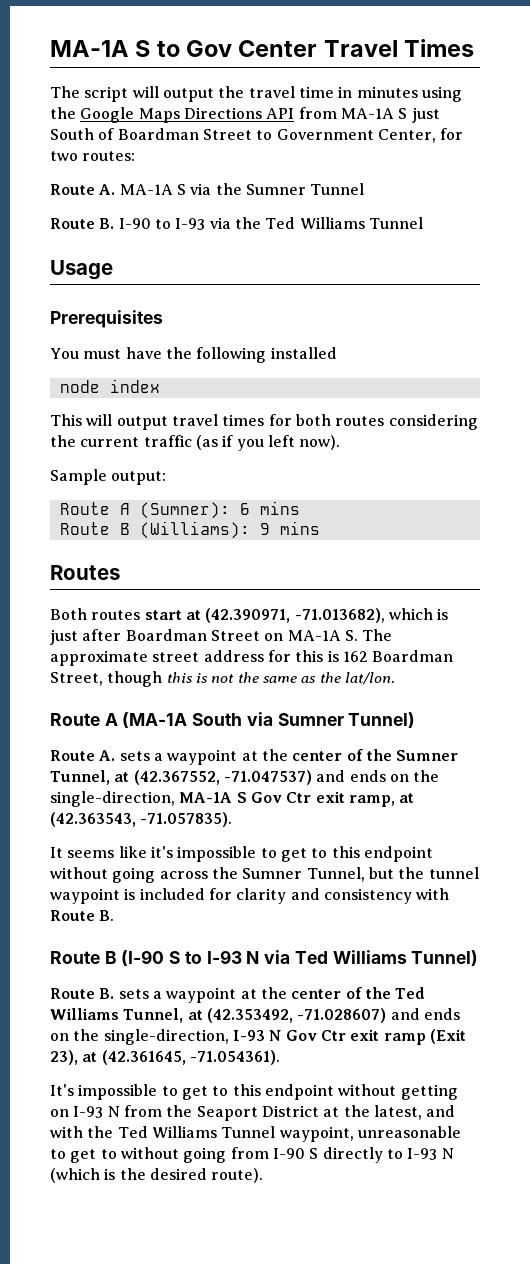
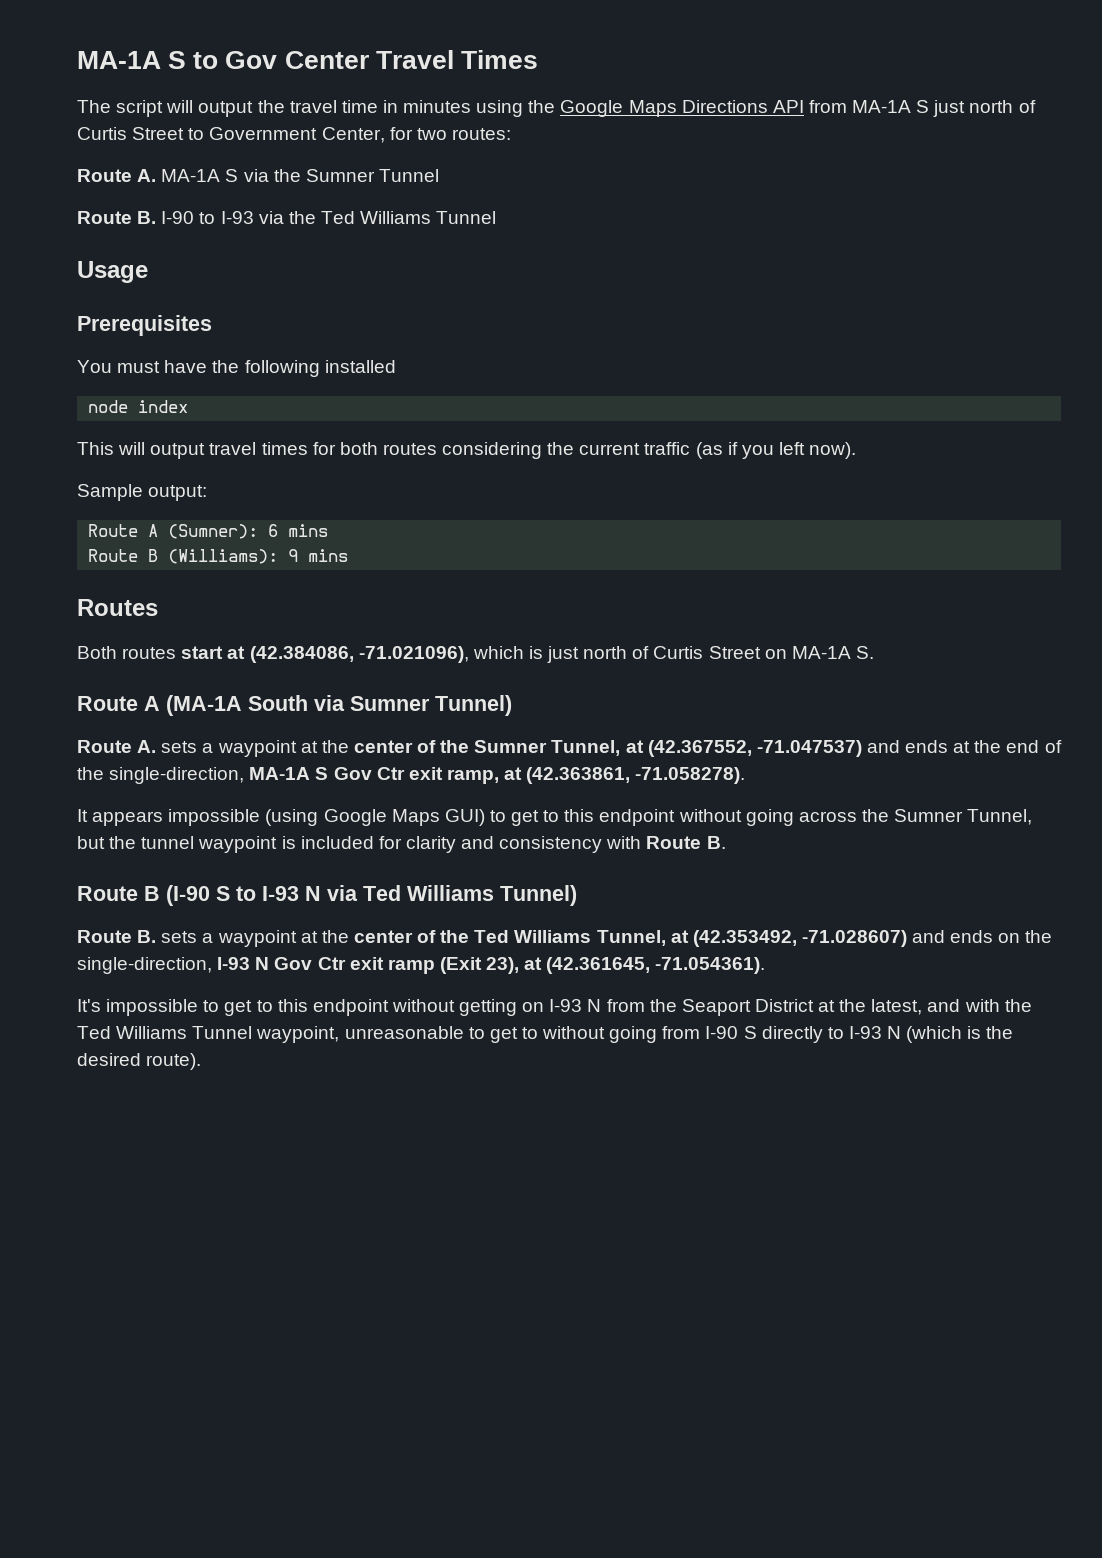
[50,128,199,140] South of Boardman -> [969,100,1036,113] [77,127,127,140] north of Curtis
[205,608,385,623] (42.390971, -71.013682), -> [249,646,469,663] (42.384086, -71.021096),
[82,629,207,641] after Boardman -> [583,646,704,659] north of Curtis
[362,629,393,641] [50,650,454,666] [50,671,395,687] The approximate street address for this is 162 Boardman Street, though this is not the same as the lat/lon. -> (874, 652) none
[389,774,409,782] on -> [953,740,1062,753] at the end of
[50,812,233,827] (42.363543, -71.057835). -> [526,767,746,784] (42.363861, -71.058278).
[67,846,257,862] seems like it's impossible -> [92,809,485,826] appears impossible (using Google Maps GUI)

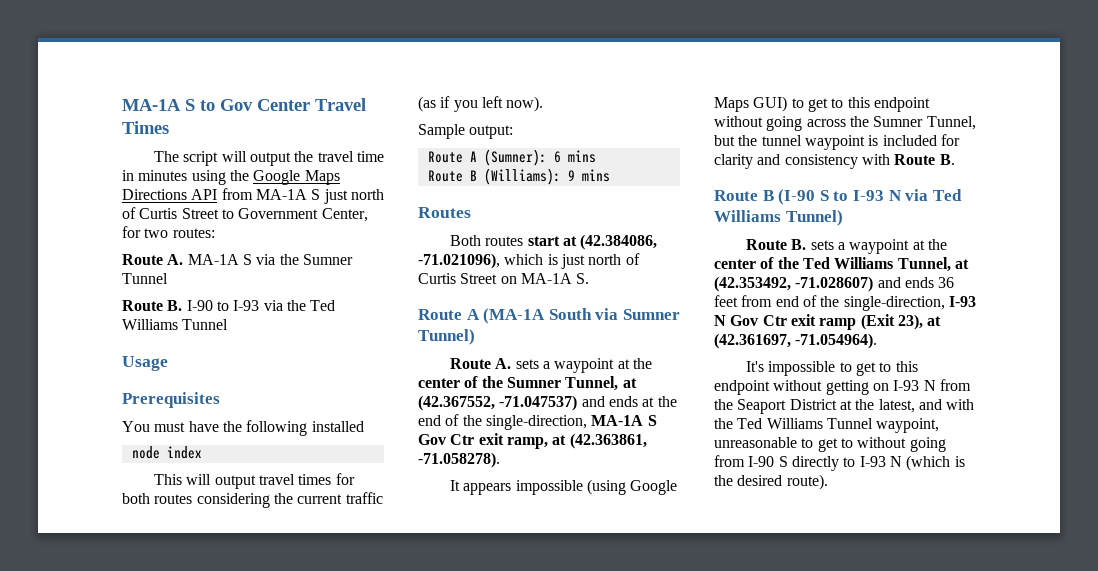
[998,933,1021,943] on -> [938,277,955,288] [714,295,817,307] 36 feet from end of
[546,957,766,974] (42.361645, -71.054361). -> [714,333,878,349] (42.361697, -71.054964).

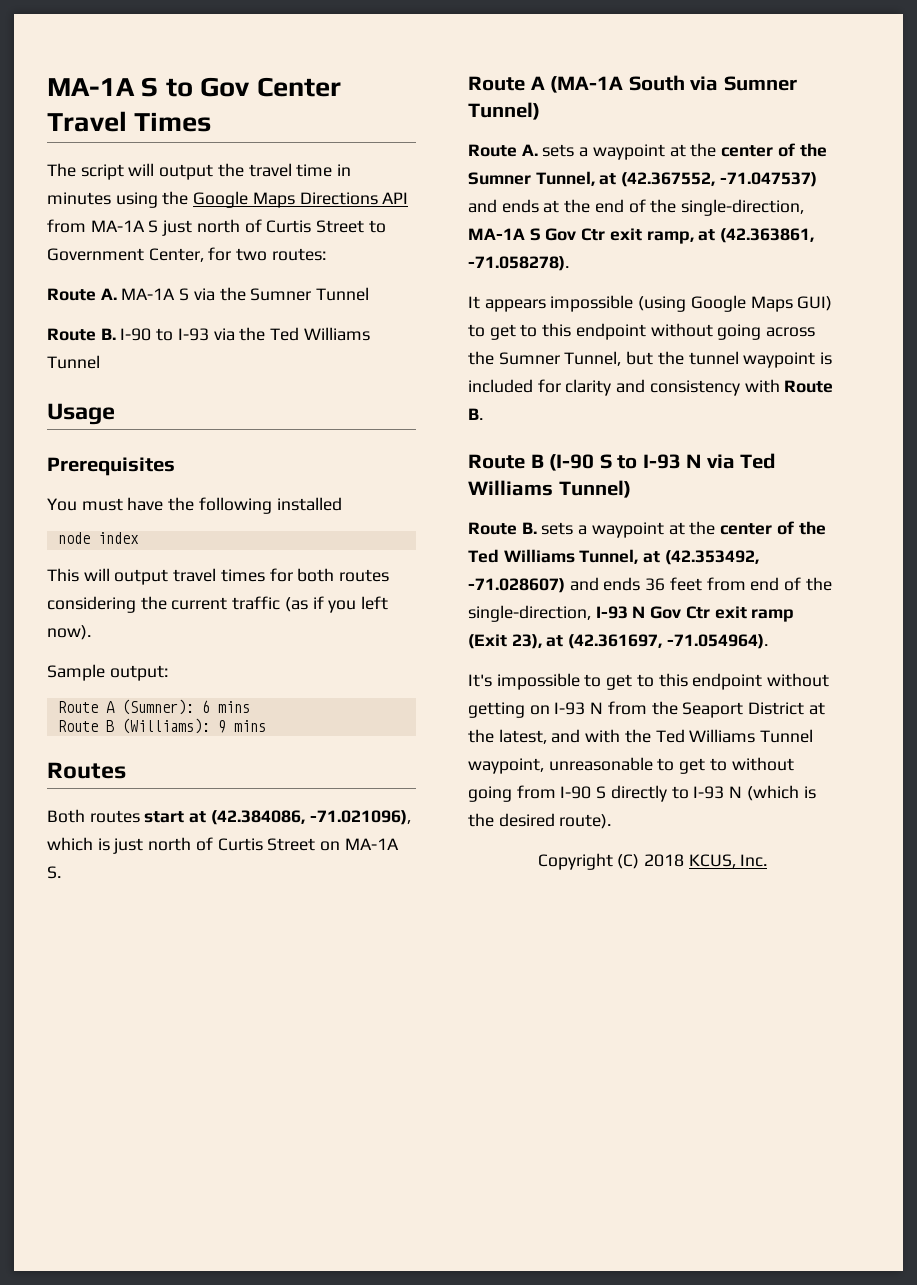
(828, 482) none -> [537,853,768,870] // Copyright (C) 2018 KCUS, Inc.

